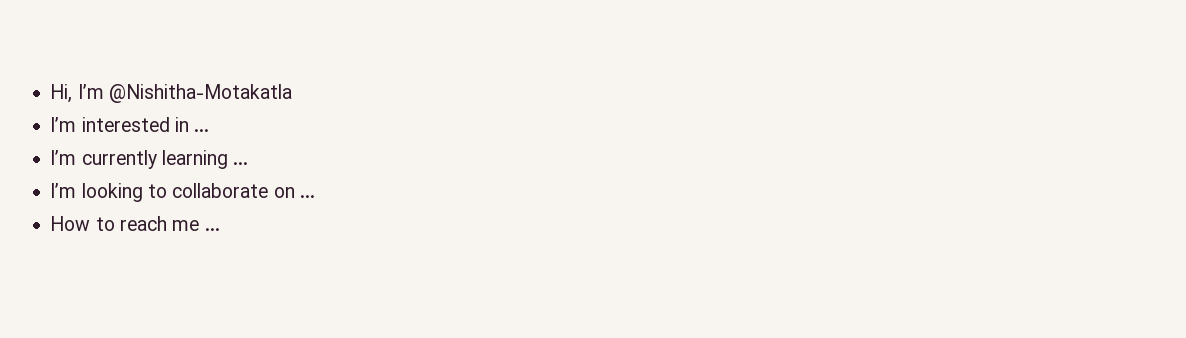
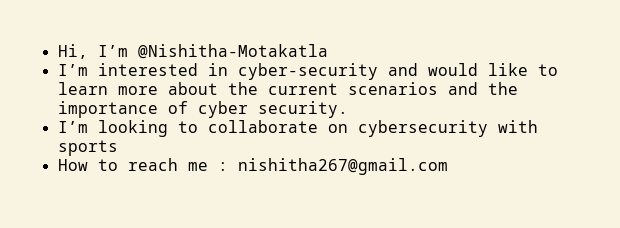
[194,129,210,132] [50,150,249,169] ... // I’m currently learning ... -> [237,63,558,80] [57,82,518,95] [57,101,348,118] cyber-security and would like to learn more about the current scenarios and the importance of cyber security.
[299,195,315,198] ... -> [357,120,538,137] [57,140,118,156] cybersecurity with sports
[204,228,220,231] ... -> [217,158,448,175] : nishitha267@gmail.com

